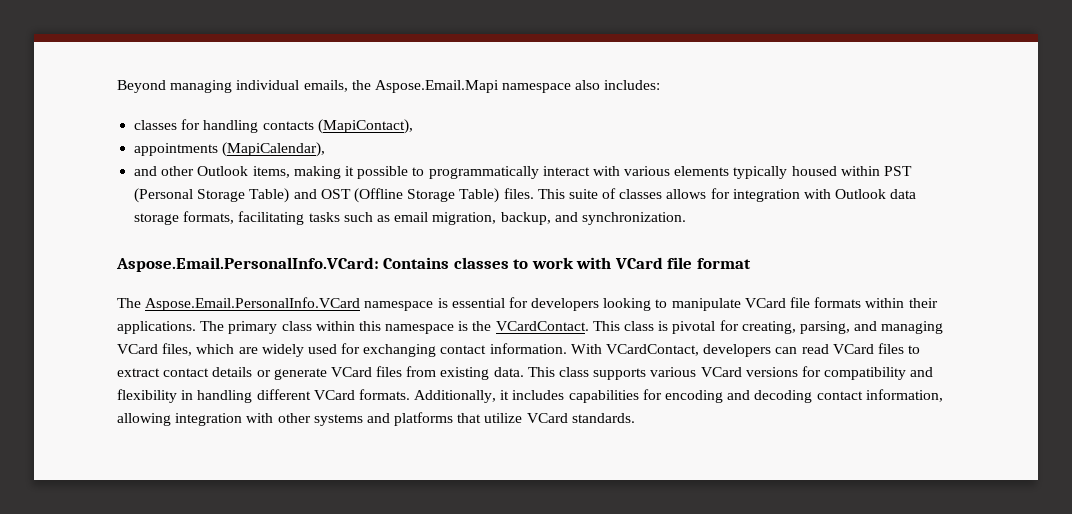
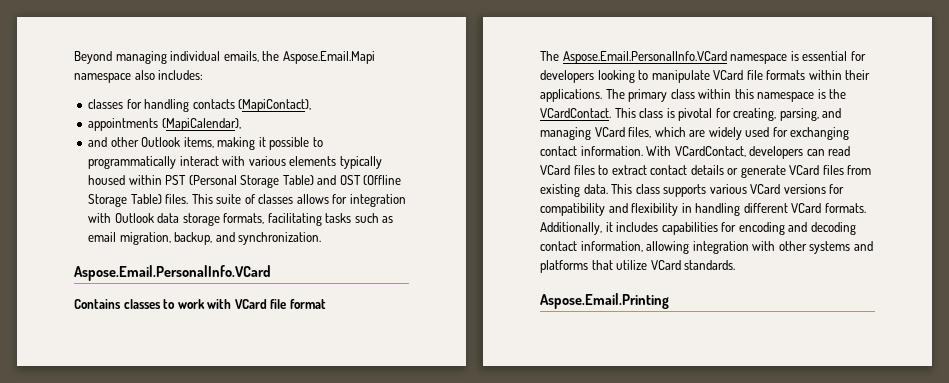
[116,257,379,272] Aspose.Email.PersonalInfo.VCard: -> [74,265,271,281] Aspose.Email.PersonalInfo.VCard //
(635, 418) none -> [540,293,669,309] // Aspose.Email.Printing

